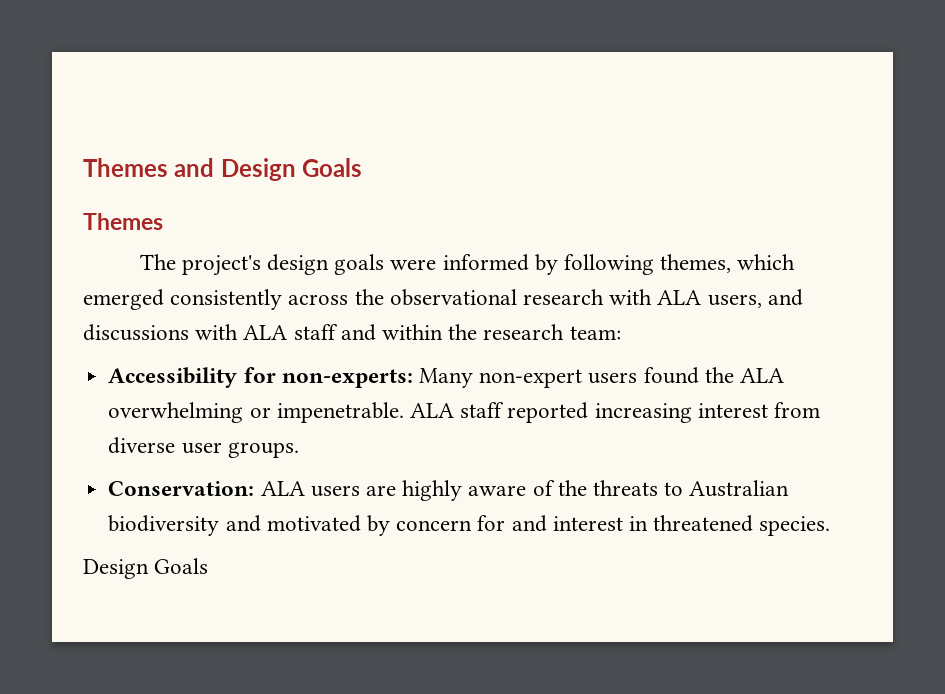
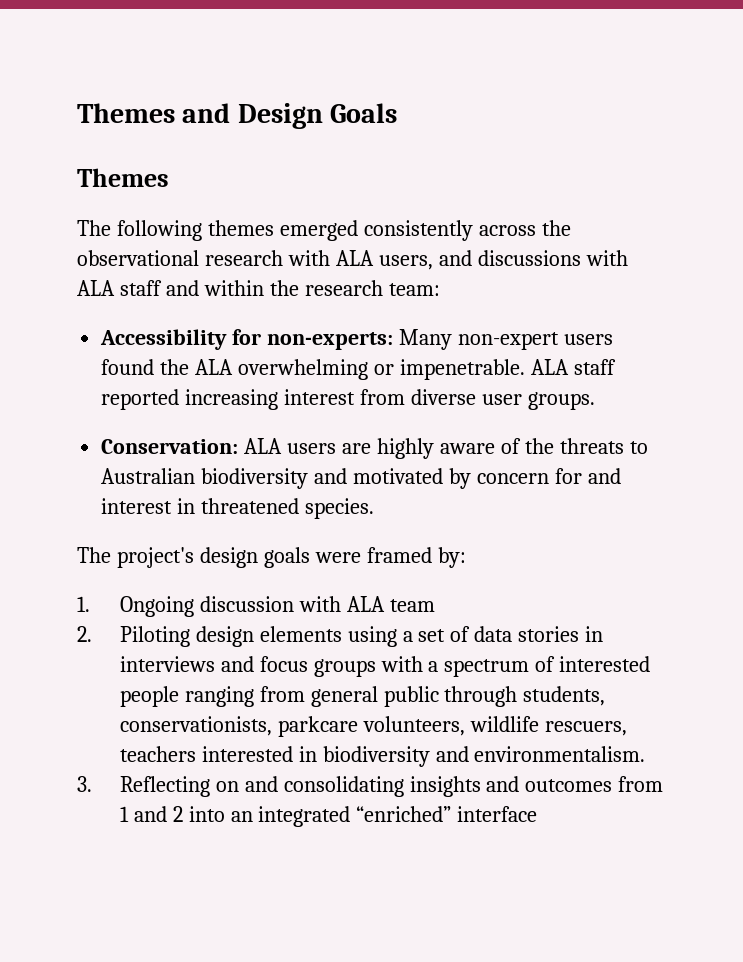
[181,254,796,276] project's design goals were informed by following themes, which -> [116,220,274,241] following themes
[83,558,209,579] Design Goals -> [77,547,466,568] [77,596,435,617] [77,626,604,647] [119,656,651,677] [119,686,606,707] [119,716,627,737] [119,746,646,767] [77,776,664,797] [119,806,538,827] The project's design goals were framed by: // 1. Ongoing discussion with ALA team // 2. Piloting design elements using a set of data stories in interviews and focus groups with a spectrum of interested people ranging from general public through students, conservationists, parkcare volunteers, wildlife rescuers, teachers interested in biodiversity and environmentalism. // 3. Reflecting on and consolidating insights and outcomes from 1 and 2 into an integrated “enriched” interface

